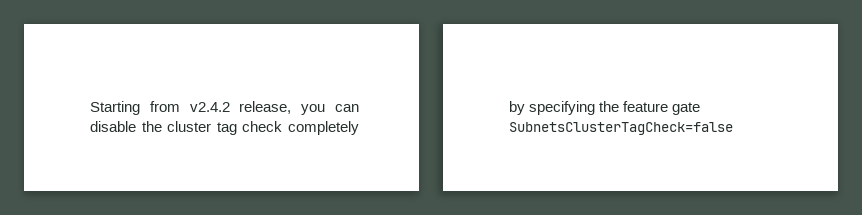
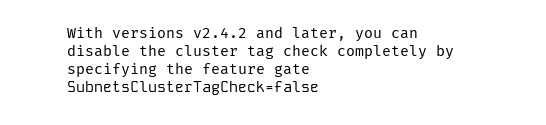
[90,101,292,115] Starting from v2.4.2 release, -> [67,26,346,41] With versions v2.4.2 and later,

